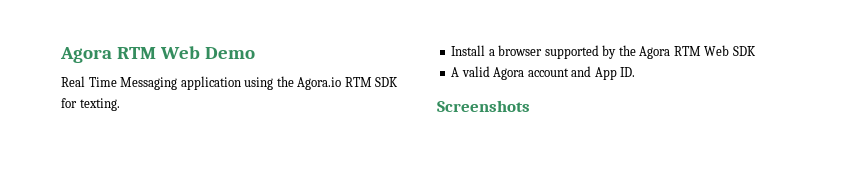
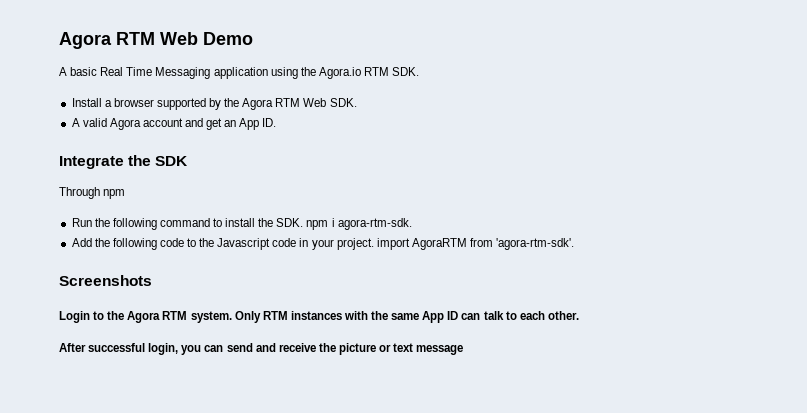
(255, 53) none -> [59,67,98,76] A basic
[375,77,399,87] [61,98,120,111] SDK for texting. -> [392,67,420,76] SDK.
[732,46,756,56] SDK -> [329,98,357,107] SDK.
(592, 71) none -> [206,118,237,130] get an
[437,100,530,112] Screenshots -> [59,155,189,169] [59,187,126,199] [71,218,412,230] [71,238,575,250] [59,275,152,286] [59,311,579,323] [59,343,464,355] Integrate the SDK // Through npm // Run the following command to install the SDK. npm i agora-rtm-sdk. // Add the following code to the Javascript code in your project. import AgoraRTM from 'agora-rtm-sdk'. // Screenshots // Login to the Agora RTM system. Only RTM instances with the same App ID can talk to each other. // After successful login, you can send and receive the picture or text message

